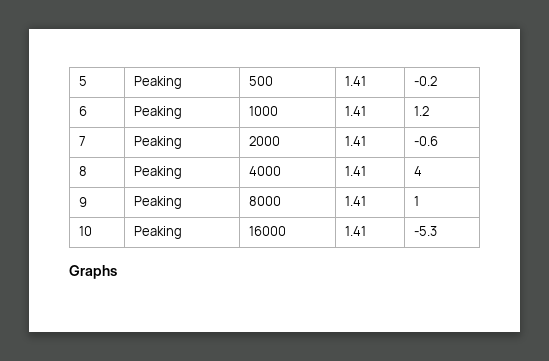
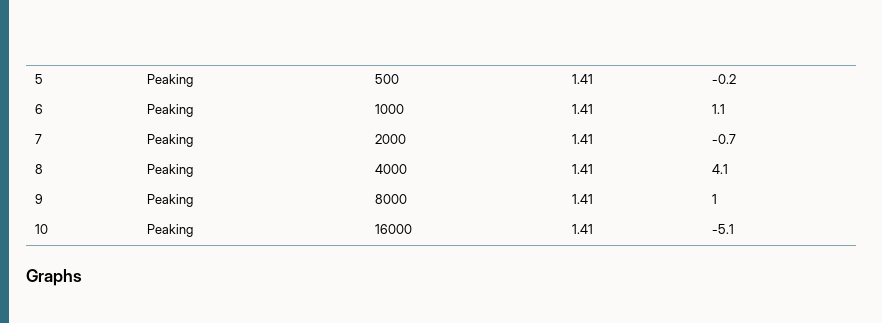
[413,106,429,116] 1.2 -> [712,104,726,114] 1.1
[413,136,438,146] -0.6 -> [712,134,737,144] -0.7
[413,166,422,176] 4 -> [712,164,729,174] 4.1
[413,226,437,236] -5.3 -> [712,224,735,234] -5.1

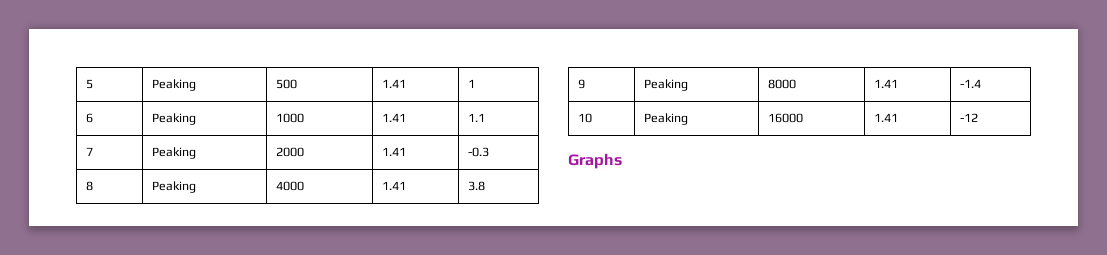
[712,74,737,84] -0.2 -> [467,79,475,88] 1
[712,134,737,144] -0.7 -> [467,147,489,157] -0.3
[712,164,729,174] 4.1 -> [467,181,485,191] 3.8
[712,194,718,204] 1 -> [959,79,981,88] -1.4
[712,224,735,234] -5.1 -> [959,113,978,122] -12

